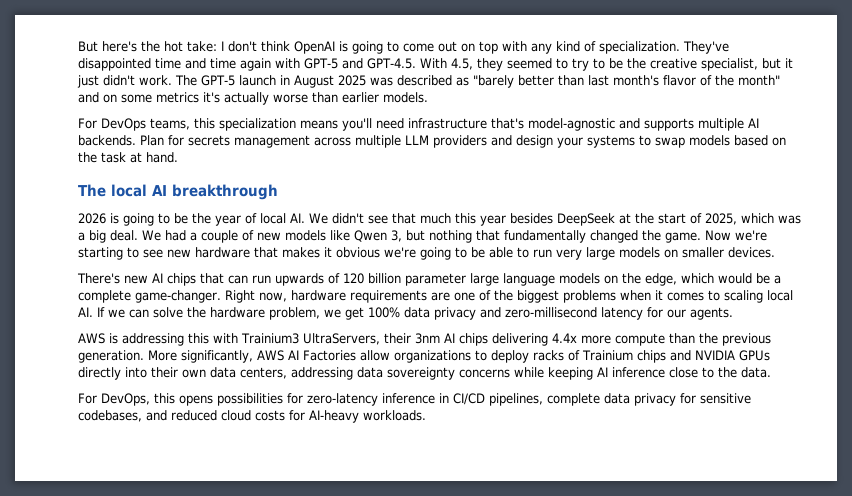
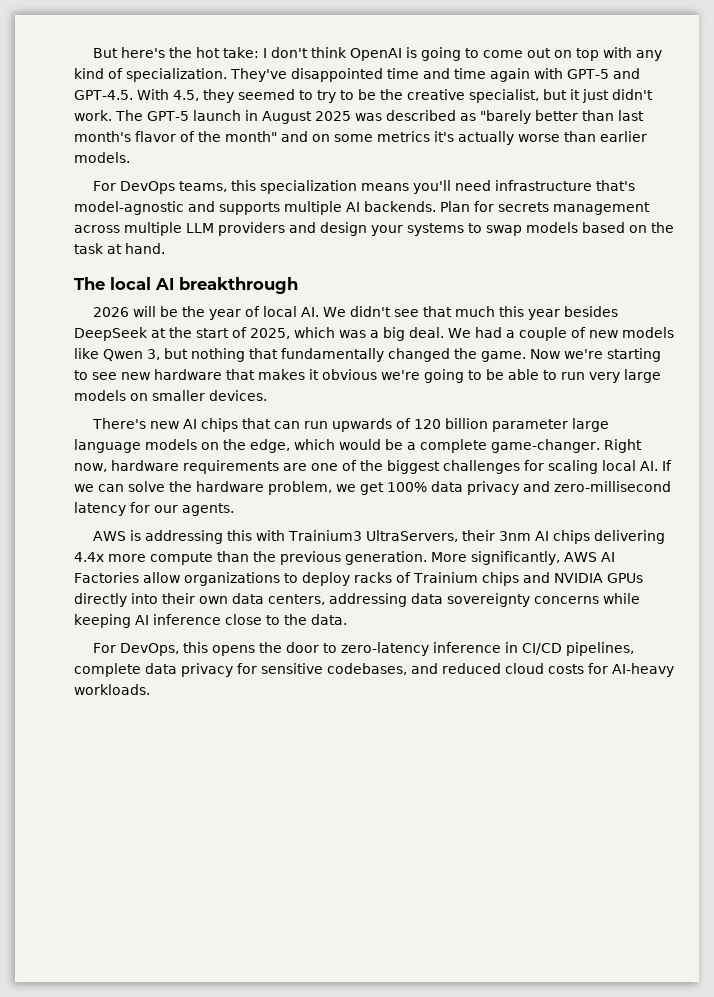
[110,213,170,226] is going to -> [133,306,157,317] will
[562,290,720,303] problems when it comes to -> [443,460,544,474] challenges for
[217,393,303,406] possibilities for -> [259,642,338,653] the door to

